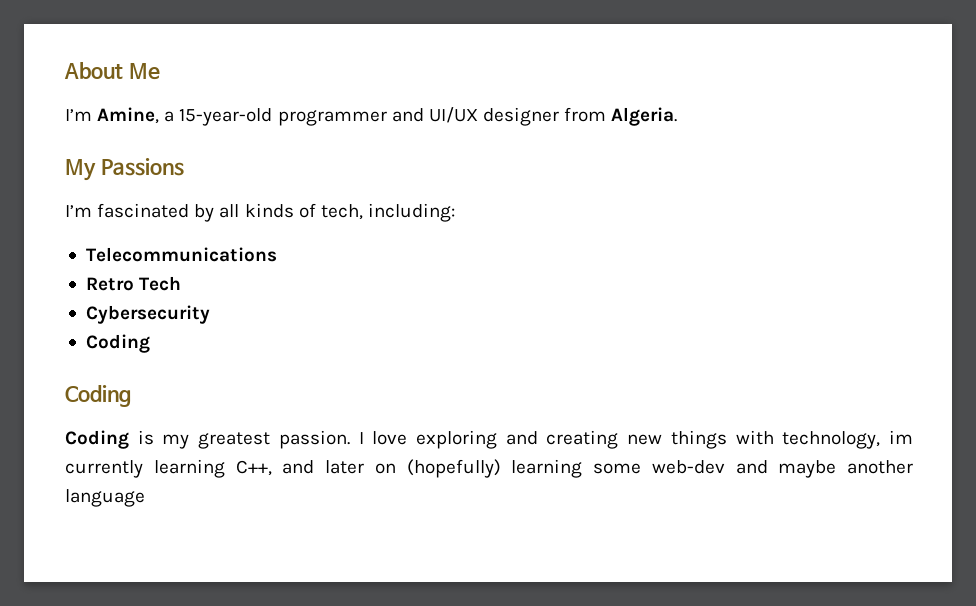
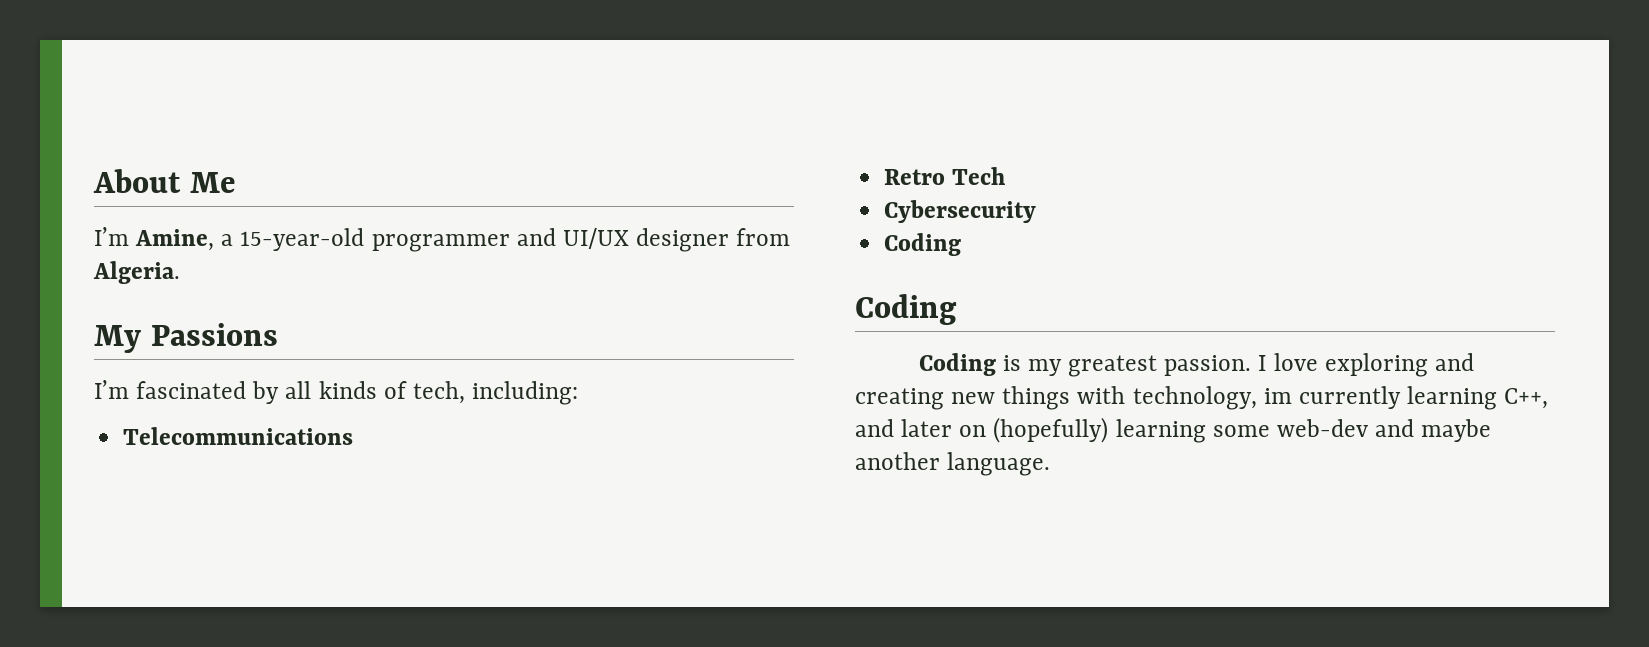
[65,489,145,507] language -> [947,452,1051,476] language.

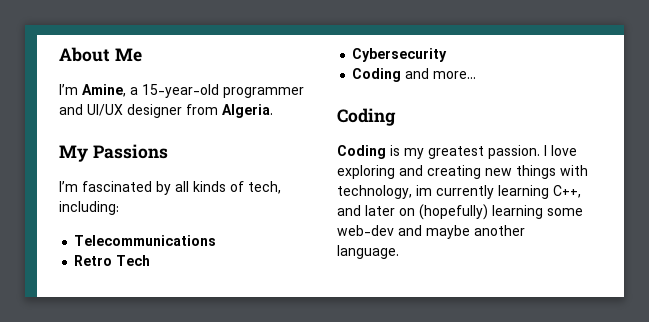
(962, 244) none -> [405,68,477,79] and more...

